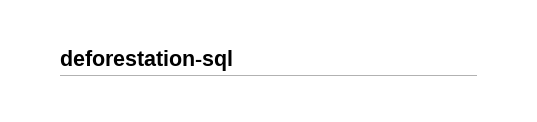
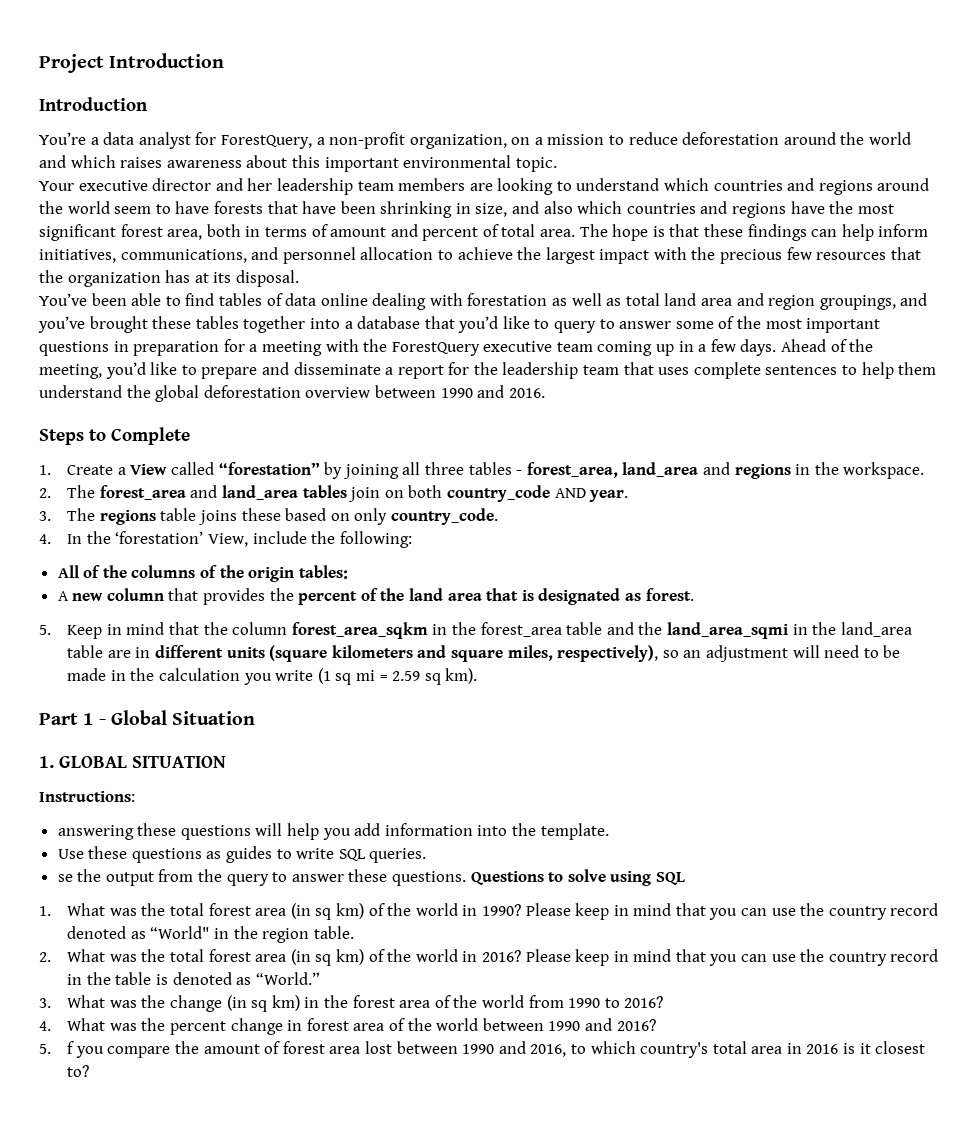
[60,50,233,71] deforestation-sql -> [39,53,225,73] [39,97,148,111] [39,132,912,149] [39,155,557,172] [39,178,930,195] [39,201,894,218] [39,224,929,241] [39,247,921,264] [39,270,299,287] [39,293,928,310] [38,316,881,333] [39,339,874,356] [39,362,937,379] [39,385,545,402] [39,427,190,445] [39,462,925,479] [39,485,629,502] [39,508,498,525] [39,531,412,548] [57,565,348,582] [57,588,694,605] [39,622,912,639] [67,645,901,662] [67,668,478,685] [39,710,256,725] [39,756,226,768] [39,791,135,802] [57,823,609,840] [57,846,427,863] [57,869,685,886] [39,903,939,920] [67,926,354,943] [39,949,939,966] [67,972,320,985] [39,995,664,1012] [39,1018,656,1035] [39,1041,926,1058] [67,1065,90,1077] Project Introduction // Introduction // You’re a data analyst for ForestQuery, a non-profit organization, on a mission to reduce deforestation around the world and which raises awareness about this important environmental topic. // Your executive director and her leadership team members are looking to understand which countries and regions around the world seem to have forests that have been shrinking in size, and also which countries and regions have the most significant forest area, both in terms of amount and percent of total area. The hope is that these findings can help inform initiatives, communications, and personnel allocation to achieve the largest impact with the precious few resources that the organization has at its disposal. // You’ve been able to find tables of data online dealing with forestation as well as total land area and region groupings, and you’ve brought these tables together into a database that you’d like to query to answer some of the most important questions in preparation for a meeting with the ForestQuery executive team coming up in a few days. Ahead of the meeting, you’d like to prepare and disseminate a report for the leadership team that uses complete sentences to help them understand the global deforestation overview between 1990 and 2016. // Steps to Complete // 1. Create a View called “forestation” by joining all three tables - forest_area, land_area and regions in the workspace. // 2. The forest_area and land_area tables join on both country_code AND year. // 3. The regions table joins these based on only country_code. // 4. In the ‘forestation’ View, include the following: // All of the columns of the origin tables: // A new column that provides the percent of the land area that is designated as forest. // 5. Keep in mind that the column forest_area_sqkm in the forest_area table and the land_area_sqmi in the land_area table are in different units (square kilometers and square miles, respectively), so an adjustment will need to be made in the calculation you write (1 sq mi = 2.59 sq km). // Part 1 - Global Situation // 1. GLOBAL SITUATION // Instructions: // answering these questions will help you add information into the template. // Use these questions as guides to write SQL queries. // se the output from the query to answer these questions. Questions to solve using SQL // 1. What was the total forest area (in sq km) of the world in 1990? Please keep in mind that you can use the country record denoted as “World" in the region table. // 2. What was the total forest area (in sq km) of the world in 2016? Please keep in mind that you can use the country record in the table is denoted as “World.” // 3. What was the change (in sq km) in the forest area of the world from 1990 to 2016? // 4. What was the percent change in forest area of the world between 1990 and 2016? // 5. f you compare the amount of forest area lost between 1990 and 2016, to which country's total area in 2016 is it closest to?

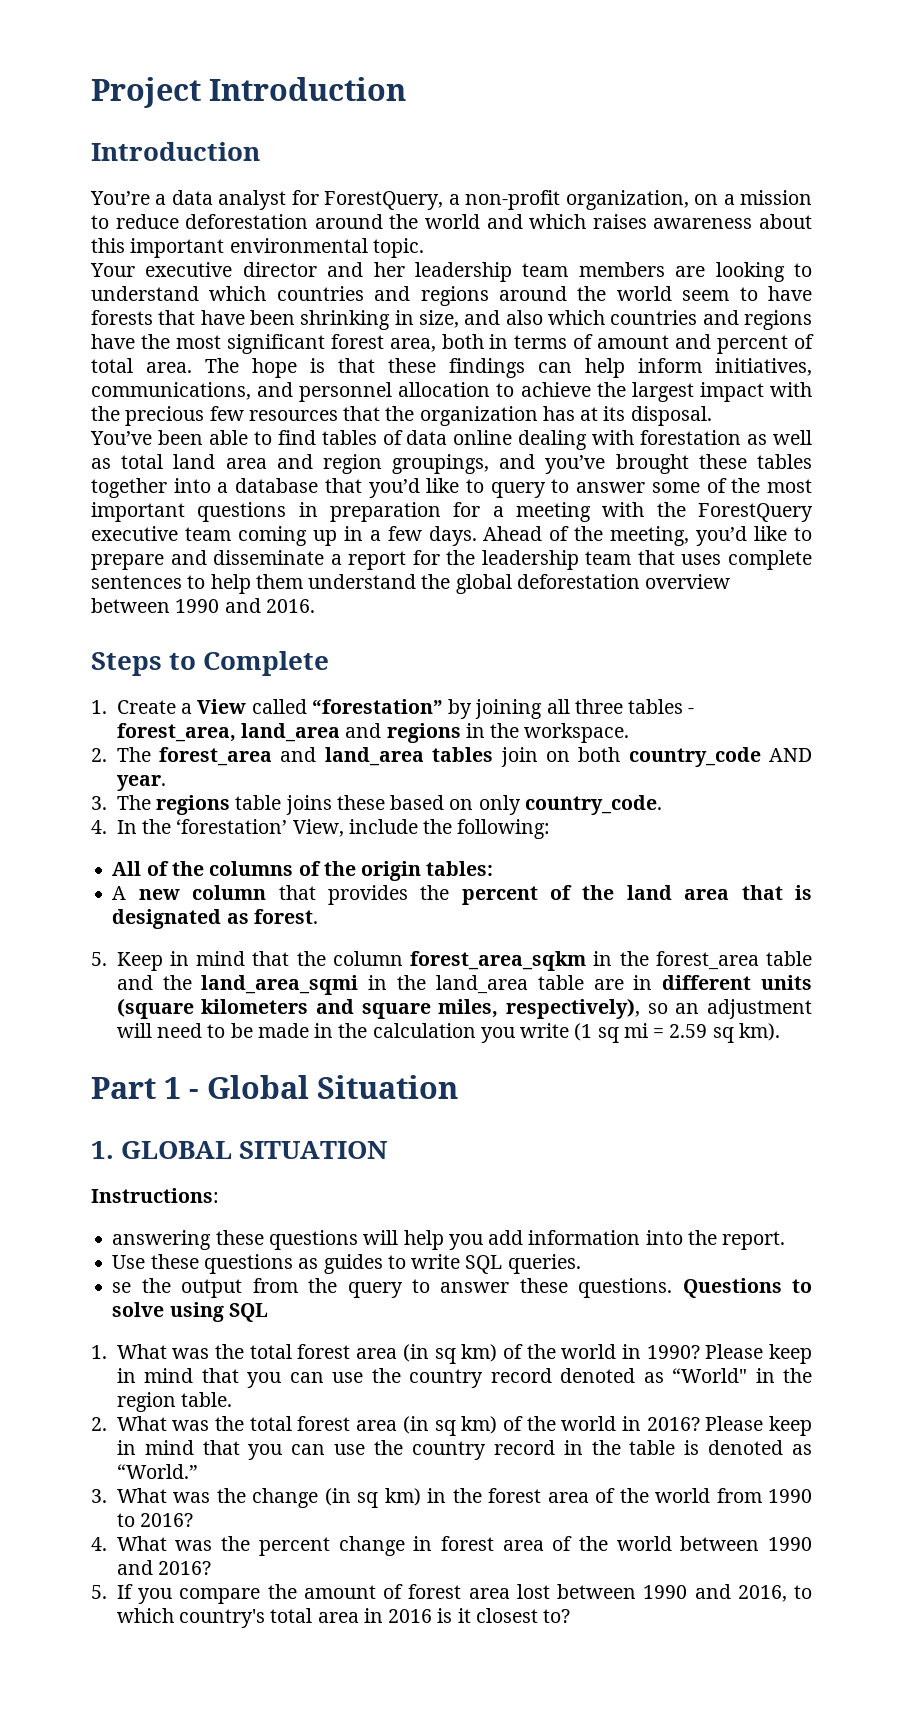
[540,823,609,840] template. -> [722,1231,786,1250] report.
[67,1041,75,1054] f -> [116,1584,133,1599] If

